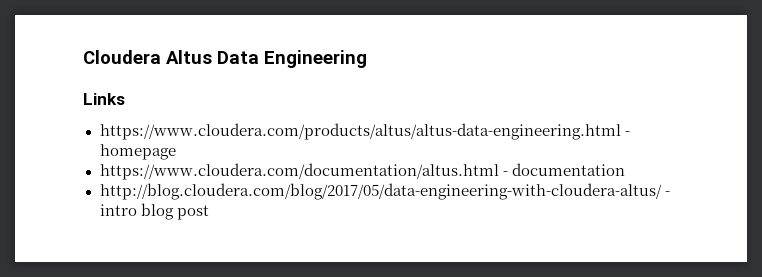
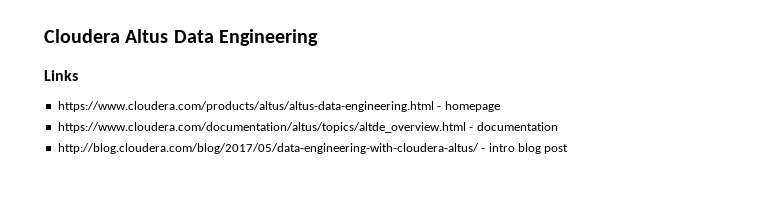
[99,163,499,180] https://www.cloudera.com/documentation/altus.html -> [57,122,466,133] https://www.cloudera.com/documentation/altus/topics/altde_overview.html

